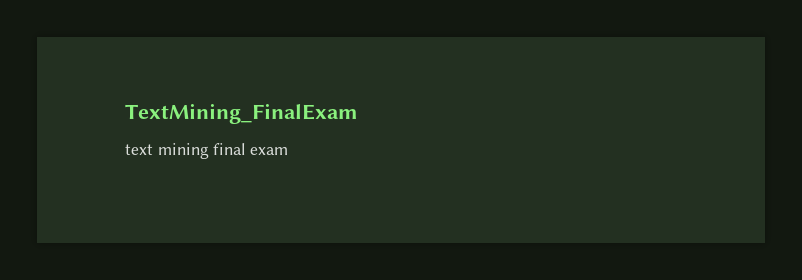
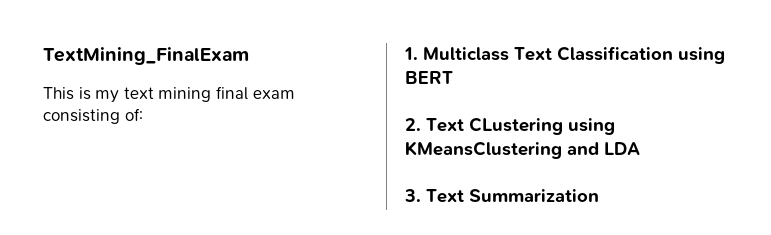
(358, 113) none -> [43,87,120,103] This is my
(289, 151) none -> [43,108,143,124] [404,46,725,64] [405,71,453,84] [405,117,615,135] [405,141,640,159] [404,189,599,203] consisting of: // 1. Multiclass Text Classification using BERT // 2. Text CLustering using KMeansClustering and LDA // 3. Text Summarization

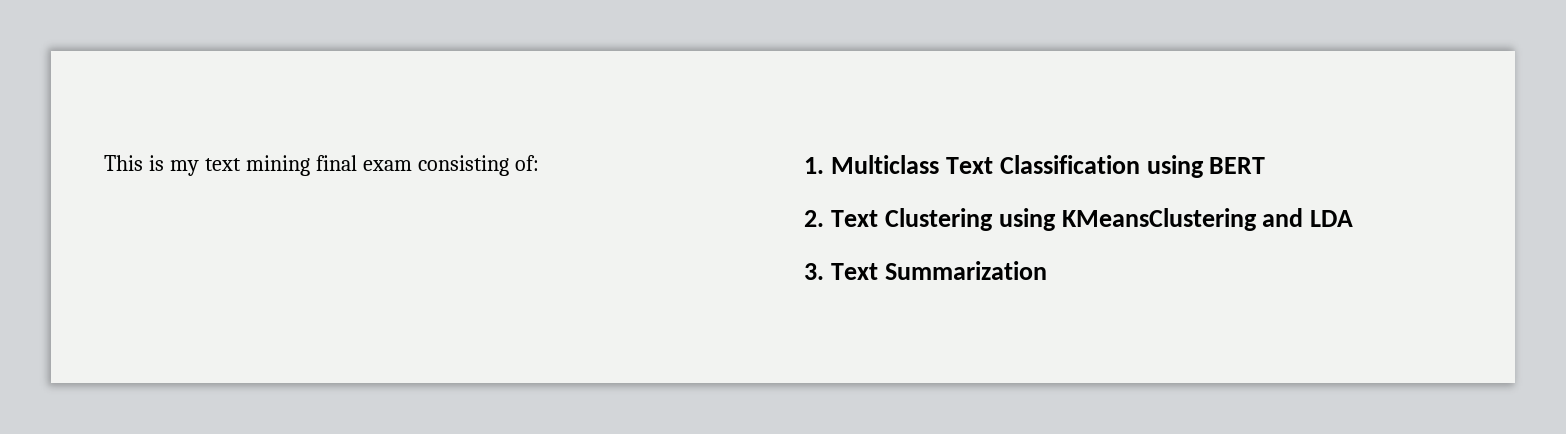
[43,47,249,65] TextMining_FinalExam // -> (104, 163) none
[469,117,563,135] CLustering -> [884,208,993,231] Clustering

